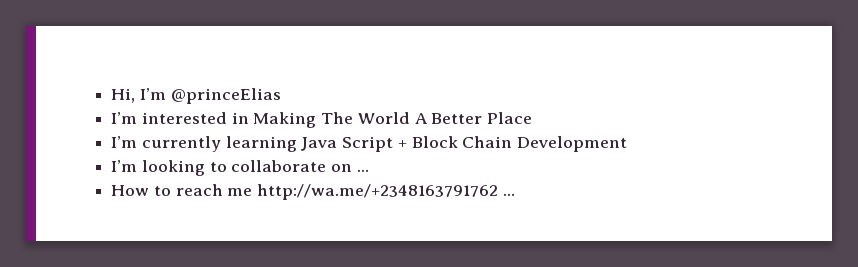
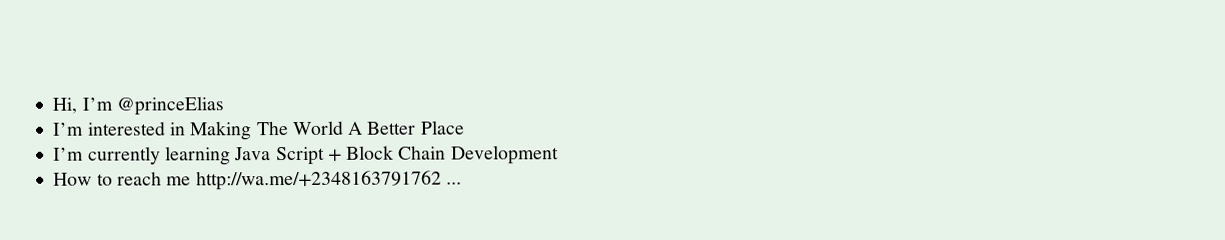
[111,160,369,176] // I’m looking to collaborate on ... -> (559, 155) none

